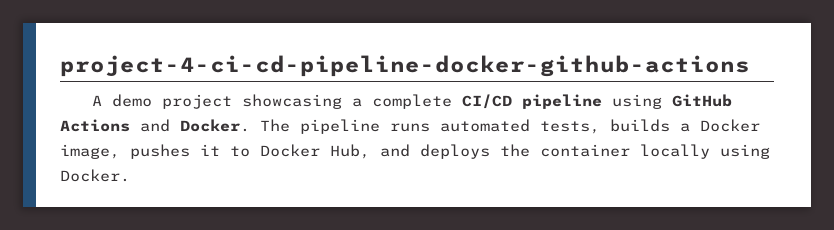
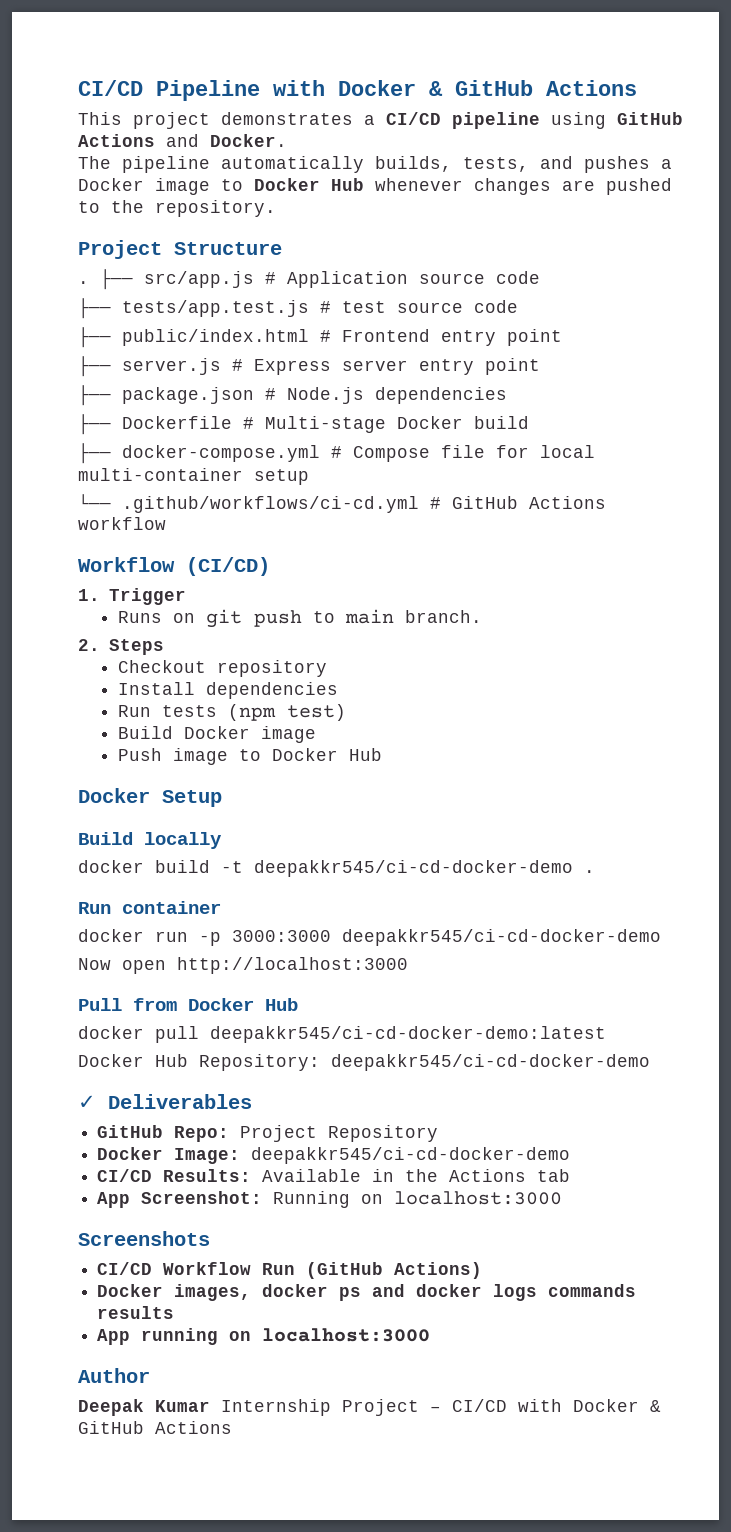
[60,55,750,77] [92,94,453,109] project-4-ci-cd-pipeline-docker-github-actions // A demo project showcasing a complete -> [78,80,637,101] [78,112,375,129] CI/CD Pipeline with Docker & GitHub Actions // This project demonstrates a
(250, 125) none -> (287, 140) //
[390,119,760,134] [60,144,770,159] [60,169,130,182] runs automated tests, builds a Docker image, pushes it to Docker Hub, and deploys the container locally using Docker. -> [221,156,672,173] [78,178,672,195] [78,200,276,217] [78,240,282,259] [78,269,540,290] [78,298,518,319] [78,327,562,348] [78,356,540,377] [78,385,507,406] [78,414,529,435] [78,443,595,464] [78,468,309,485] [78,494,606,513] [78,517,166,530] [78,557,270,576] [78,588,186,605] [118,609,483,628] [78,639,164,655] [118,660,328,677] [118,682,339,699] [118,704,347,721] [118,726,317,743] [118,748,383,765] [78,788,222,807] [78,832,222,849] [78,860,595,877] [78,901,221,914] [78,929,661,946] [78,957,408,974] [78,998,298,1011] [78,1026,606,1043] [78,1054,650,1071] [78,1094,252,1109] [97,1125,439,1142] [97,1147,571,1164] [97,1169,571,1182] [97,1191,563,1208] [78,1231,210,1246] [97,1262,483,1279] [97,1284,637,1301] [97,1306,175,1319] [97,1328,431,1345] [78,1368,150,1383] [78,1399,661,1416] [78,1421,232,1434] automatically builds, tests, and pushes a Docker image to Docker Hub whenever changes are pushed to the repository. // Project Structure // . ├── src/app.js # Application source code // ├── tests/app.test.js # test source code // ├── public/index.html # Frontend entry point // ├── server.js # Express server entry point // ├── package.json # Node.js dependencies // ├── Dockerfile # Multi-stage Docker build // ├── docker-compose.yml # Compose file for local multi-container setup // └── .github/workflows/ci-cd.yml # GitHub Actions workflow // Workflow (CI/CD) // 1. Trigger // Runs on git push to main branch. // 2. Steps // Checkout repository // Install dependencies // Run tests (npm test) // Build Docker image // Push image to Docker Hub // Docker Setup // Build locally // docker build -t deepakkr545/ci-cd-docker-demo . // Run container // docker run -p 3000:3000 deepakkr545/ci-cd-docker-demo // Now open http://localhost:3000 // Pull from Docker Hub // docker pull deepakkr545/ci-cd-docker-demo:latest // Docker Hub Repository: deepakkr545/ci-cd-docker-demo // ✓ Deliverables // GitHub Repo: Project Repository // Docker Image: deepakkr545/ci-cd-docker-demo // CI/CD Results: Available in the Actions tab // App Screenshot: Running on localhost:3000 // Screenshots // CI/CD Workflow Run (GitHub Actions) // Docker images, docker ps and docker logs commands results // App running on localhost:3000 // Author // Deepak Kumar Internship Project – CI/CD with Docker & GitHub Actions

